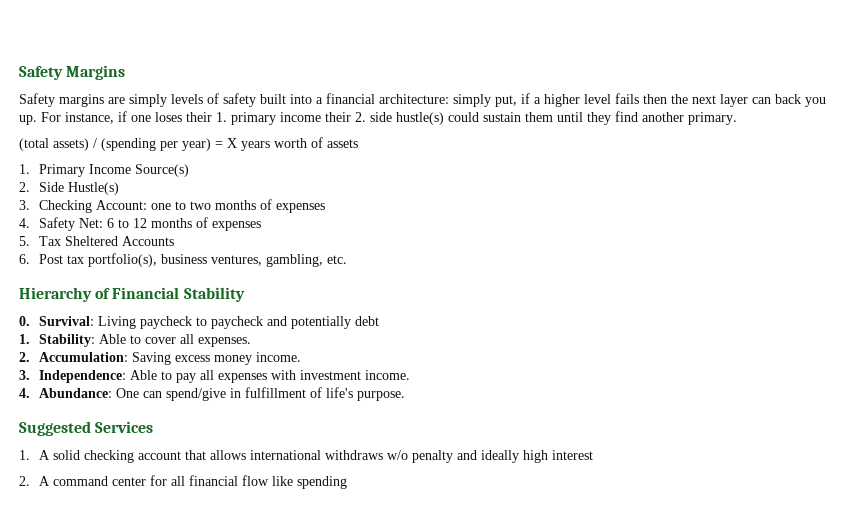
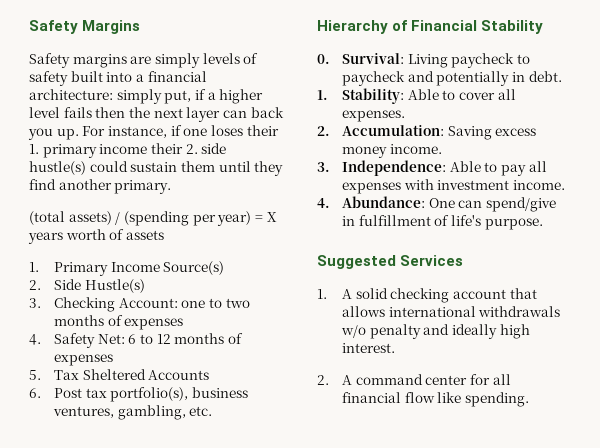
[355,316,380,326] debt -> [512,71,562,82] in debt.
[325,450,384,460] withdraws -> [478,306,561,317] withdrawals
[552,450,594,460] interest -> [342,343,396,353] interest.
[297,476,348,489] spending -> [465,392,530,407] spending.

